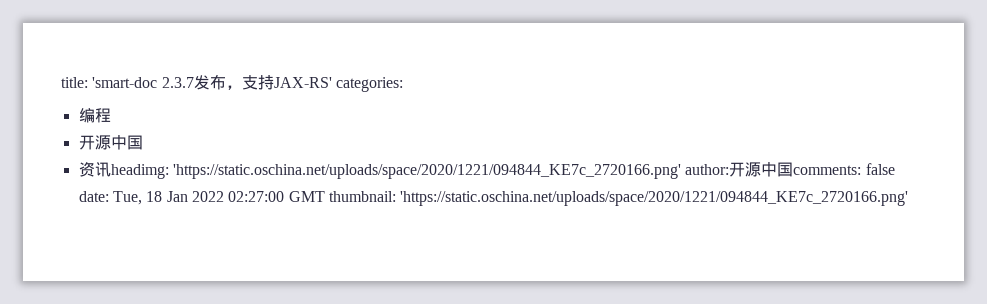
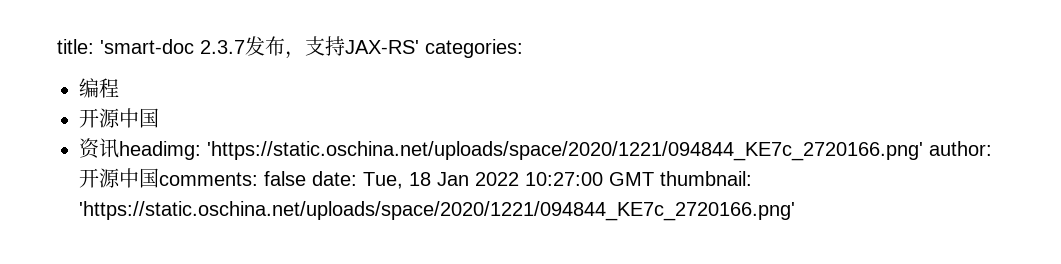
[228,191,285,202] 02:27:00 -> [525,172,603,186] 10:27:00

